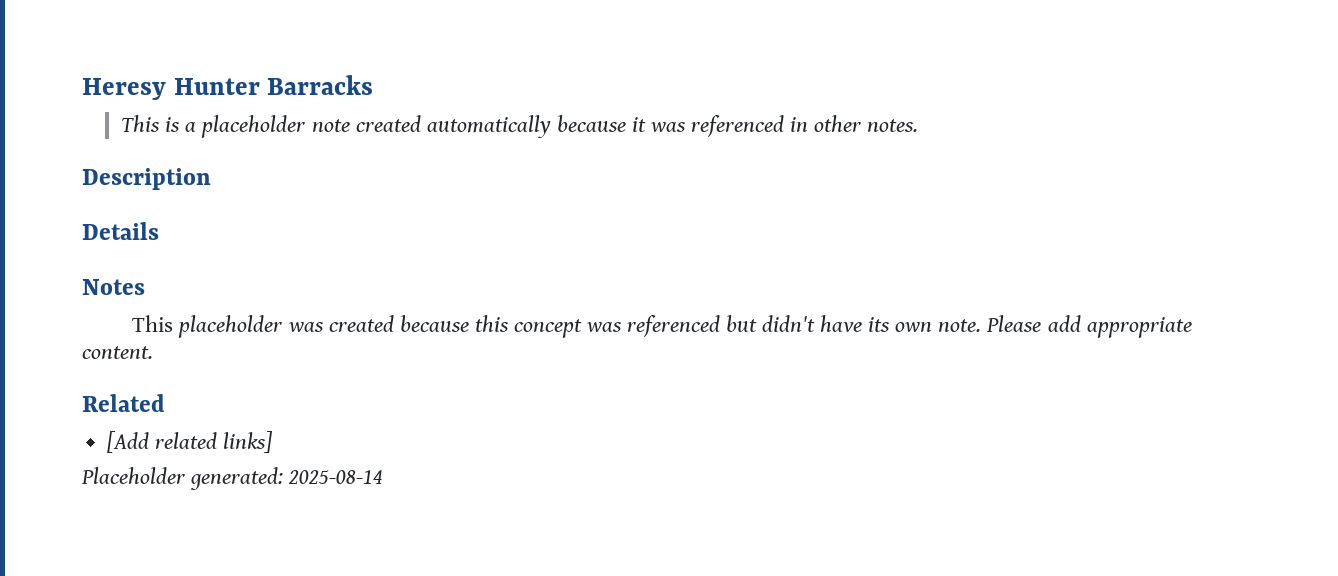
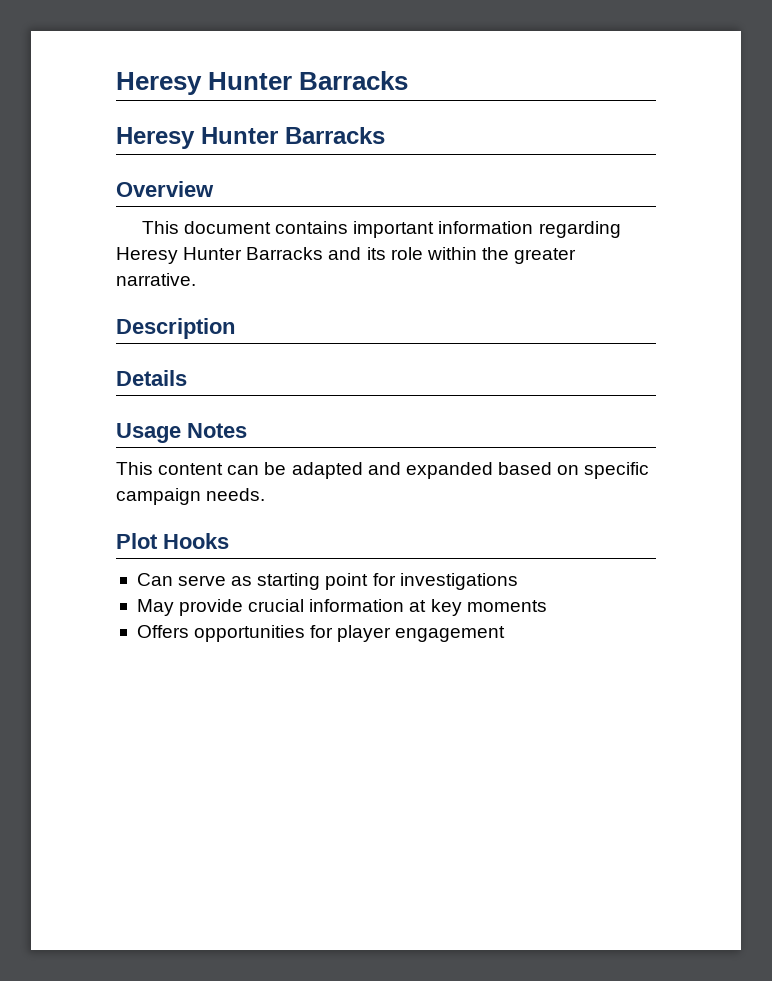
[82,75,374,100] [121,115,919,138] Heresy Hunter Barracks // This is a placeholder note created automatically because it was referenced in other notes. -> [116,71,409,95] [116,127,385,149] [116,181,214,197] [141,221,621,238] [116,247,577,264] [116,273,196,286] Heresy Hunter Barracks // Heresy Hunter Barracks // Overview // This document contains important information regarding Heresy Hunter Barracks and its role within the greater narrative.
(159, 231) none -> [116,423,181,443] Usage
[178,315,1192,338] [82,346,153,359] [82,394,165,412] [106,431,273,453] [81,467,384,490] placeholder was created because this concept was referenced but didn't have its own note. Please add appropriate content. // Related // [Add related links] // Placeholder generated: 2025-08-14 -> [158,462,650,479] [116,488,266,505] [116,533,229,549] [136,573,518,590] [136,599,547,616] [136,625,506,642] content can be adapted and expanded based on specific campaign needs. // Plot Hooks // Can serve as starting point for investigations // May provide crucial information at key moments // Offers opportunities for player engagement

